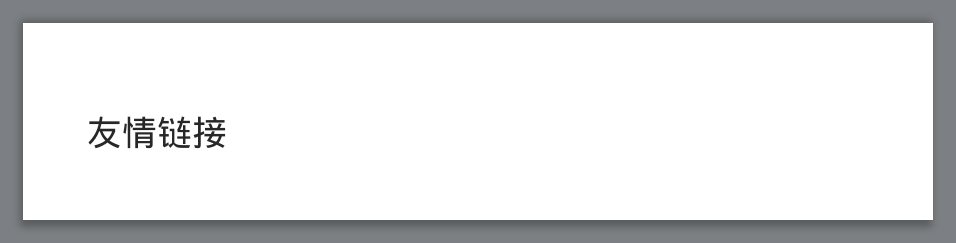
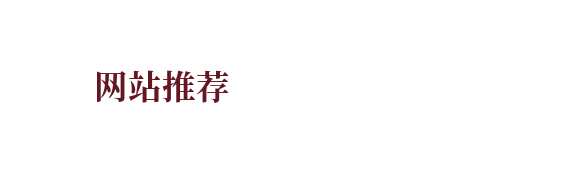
[87,116,227,149] 友情链接 -> [94,70,230,103] 网站推荐

